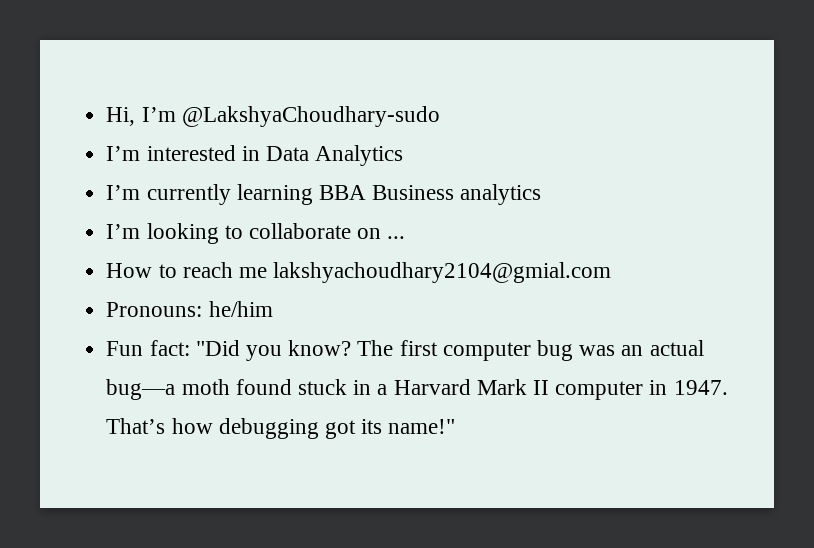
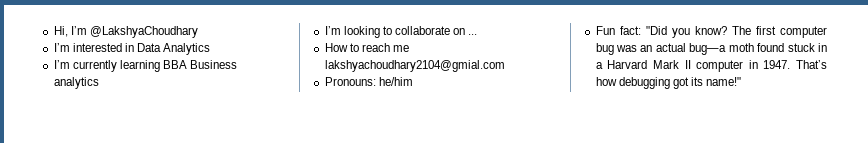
[181,106,440,127] @LakshyaChoudhary-sudo -> [89,26,198,38] @LakshyaChoudhary

